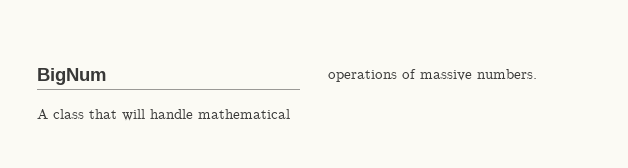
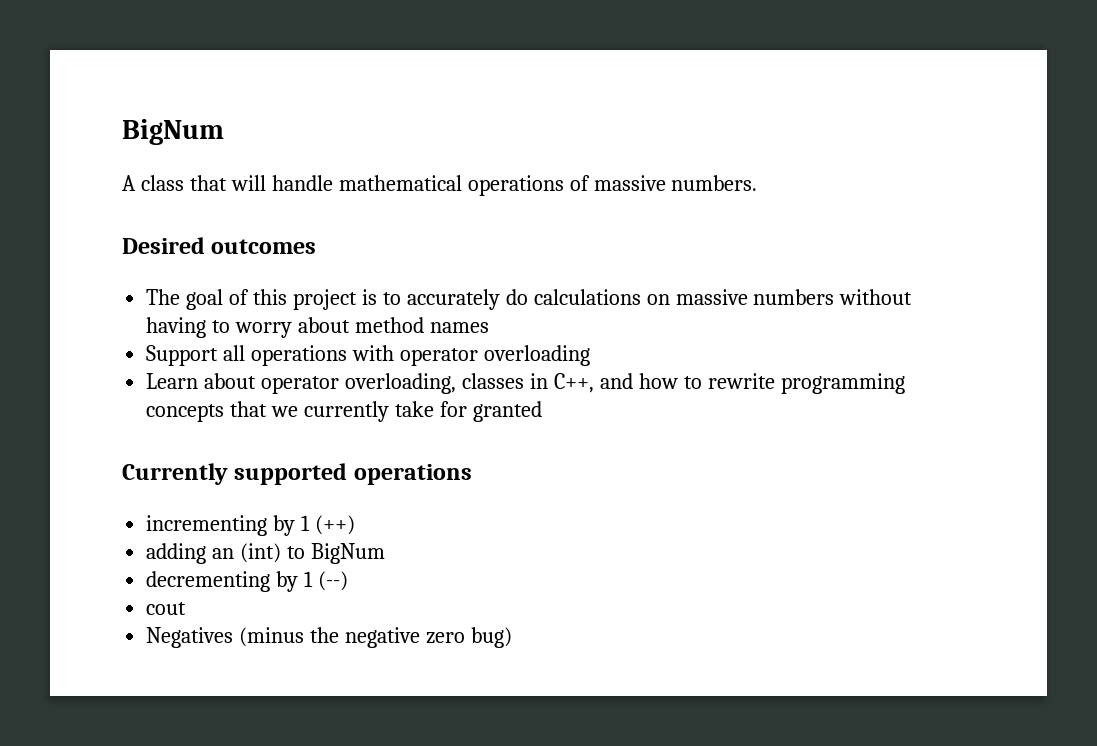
(537, 74) none -> [122,237,317,254] [146,289,913,310] [146,317,489,338] [146,345,590,366] [146,373,905,394] [146,401,542,422] [122,463,472,485] [146,515,356,536] [146,543,385,564] [146,571,349,592] [146,602,187,615] [146,627,512,648] // Desired outcomes // The goal of this project is to accurately do calculations on massive numbers without having to worry about method names // Support all operations with operator overloading // Learn about operator overloading, classes in C++, and how to rewrite programming concepts that we currently take for granted // Currently supported operations // incrementing by 1 (++) // adding an (int) to BigNum // decrementing by 1 (--) // cout // Negatives (minus the negative zero bug)

